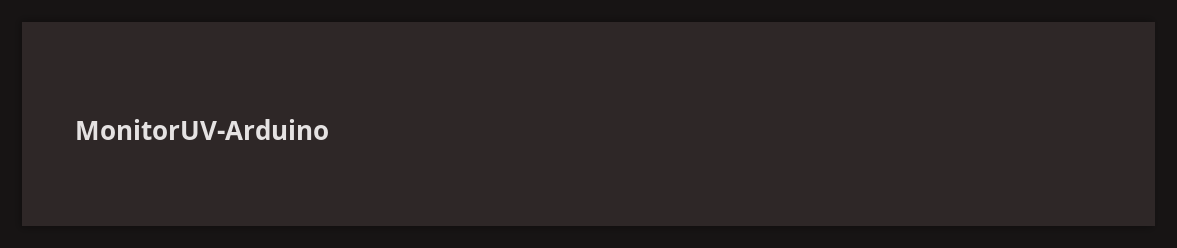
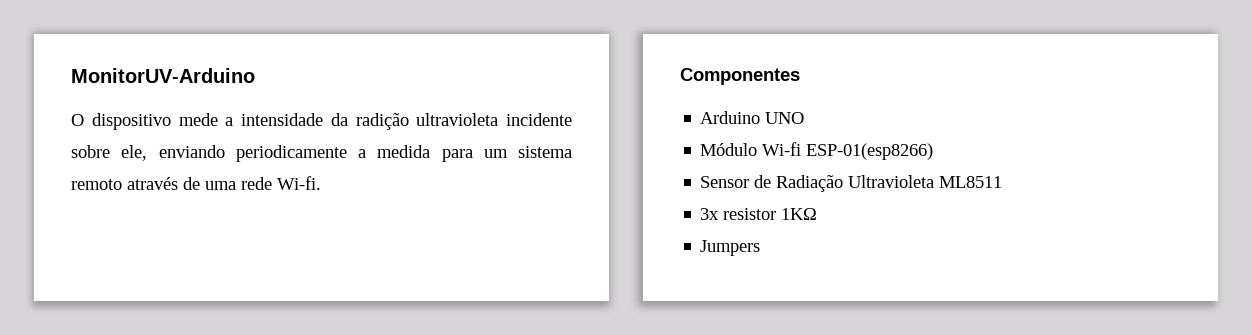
(329, 129) none -> [71,113,572,130] [71,145,572,162] [71,176,321,190] [680,68,800,85] [700,111,805,124] [700,142,934,160] [700,175,1003,192] [700,208,818,220] [700,240,761,256] // O dispositivo mede a intensidade da radição ultravioleta incidente sobre ele, enviando periodicamente a medida para um sistema remoto através de uma rede Wi-fi. // Componentes // Arduino UNO // Módulo Wi-fi ESP-01(esp8266) // Sensor de Radiação Ultravioleta ML8511 // 3x resistor 1KΩ // Jumpers

